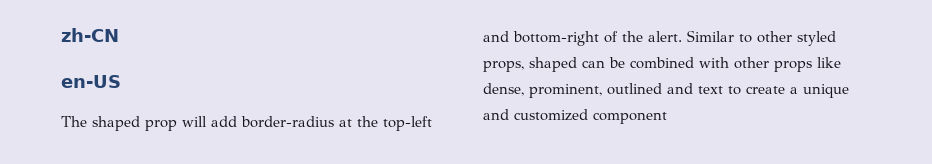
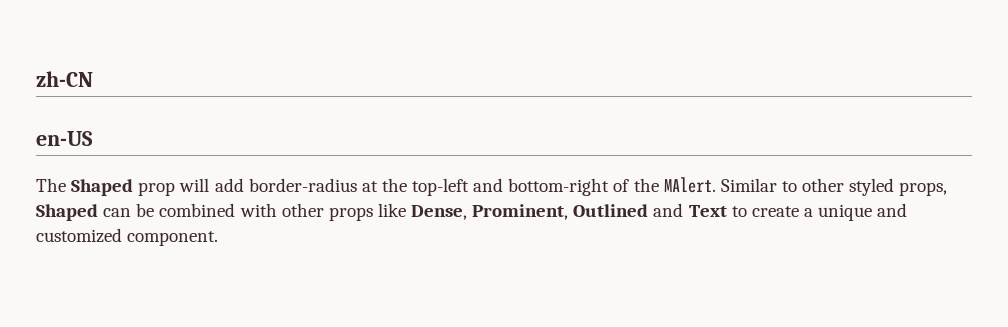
[92,116,140,131] shaped -> [71,179,134,196] Shaped
[648,31,682,42] alert. -> [663,177,716,193] MAlert.
[529,57,577,72] shaped -> [36,204,98,221] Shaped
[483,83,723,98] dense, prominent, outlined and text -> [411,203,727,220] Dense, Prominent, Outlined and Text
[593,112,667,124] component -> [127,231,219,246] component.

